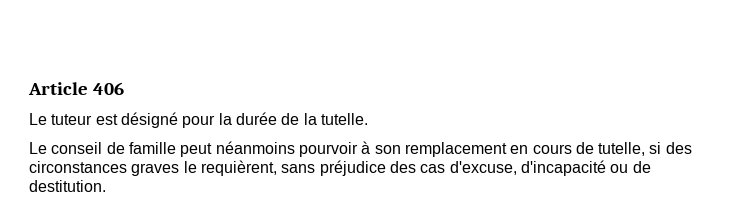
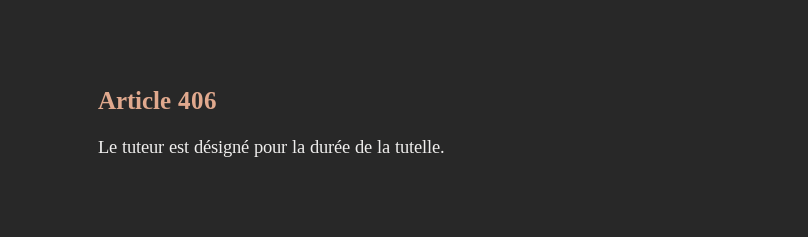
[29,141,692,157] [29,160,651,176] [29,180,106,192] // Le conseil de famille peut néanmoins pourvoir à son remplacement en cours de tutelle, si des circonstances graves le requièrent, sans préjudice des cas d'excuse, d'incapacité ou de destitution. -> (445, 146) none

